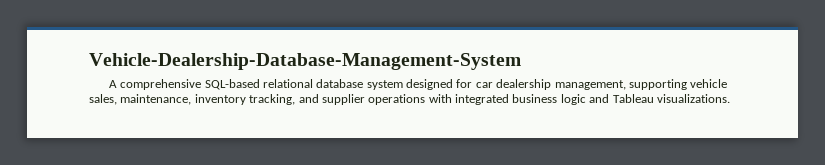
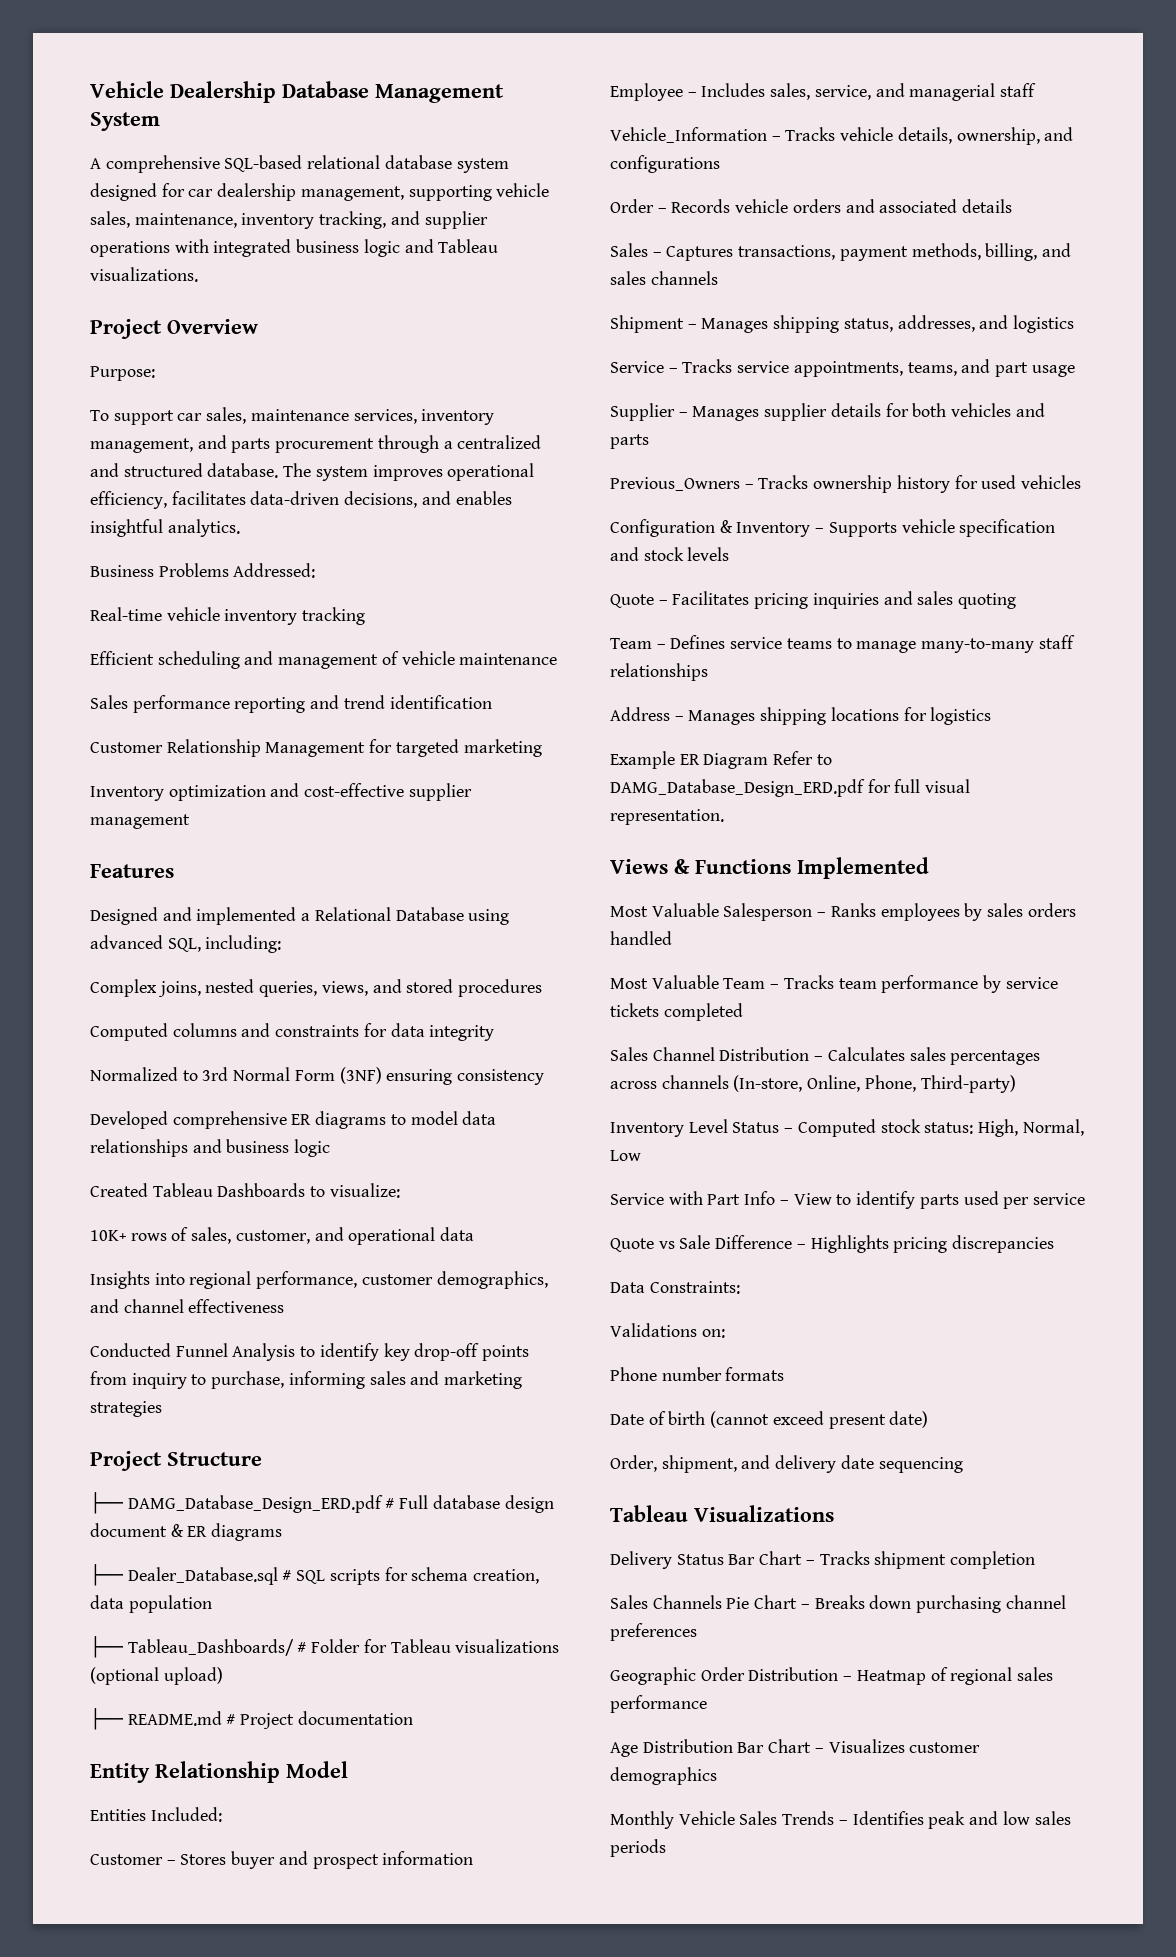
[89,53,521,70] Vehicle-Dealership-Database-Management-System -> [90,81,504,103] [90,112,160,131] Vehicle Dealership Database Management System
(730, 98) none -> [90,319,258,339] [90,366,155,381] [90,407,495,425] [90,435,542,453] [90,463,535,481] [90,491,512,509] [90,519,240,537] [90,563,316,578] [90,607,366,625] [90,651,558,669] [90,695,492,713] [90,739,542,757] [90,783,472,801] [90,814,190,829] [90,864,174,878] [90,907,510,925] [90,935,282,953] [90,979,543,997] [90,1023,495,1041] [90,1067,545,1085] [90,1111,497,1129] [90,1139,331,1157] [90,1183,400,1198] [90,1227,475,1245] [90,1271,548,1289] [90,1299,285,1313] [90,1343,530,1361] [90,1371,523,1389] [90,1401,162,1417] [90,1451,262,1471] [90,1492,554,1514] [90,1523,283,1541] [90,1564,540,1586] [90,1595,212,1613] [90,1636,560,1658] [90,1667,223,1685] [90,1708,413,1730] [90,1761,348,1783] [90,1807,222,1822] [90,1851,474,1869] [610,83,1037,101] [610,127,1074,145] [610,155,720,173] [610,199,1013,213] [610,243,1072,261] [610,271,718,285] [610,315,1075,333] [610,359,1075,377] [610,403,1045,421] [610,434,649,449] [610,475,1082,493] [610,519,1056,537] [610,547,730,561] [610,591,1017,609] [610,635,1075,653] [610,663,708,681] [610,707,992,725] [610,751,832,769] [610,779,971,797] [610,809,724,825] [610,857,929,879] [610,903,1076,921] [610,931,672,945] [610,975,1058,993] [610,1003,743,1021] [610,1047,1041,1065] [610,1075,1016,1093] [610,1119,1084,1137] [610,1150,641,1161] [610,1191,1085,1209] [610,1235,1055,1253] [610,1281,740,1294] [610,1323,725,1338] [610,1367,785,1381] [610,1411,929,1429] [610,1455,963,1473] [610,1505,834,1522] [610,1551,1036,1569] [610,1595,1066,1613] [610,1623,697,1641] [610,1667,1054,1685] [610,1695,707,1713] [610,1739,981,1757] [610,1767,717,1785] [610,1811,1071,1829] [610,1839,666,1857] // Project Overview // Purpose: // To support car sales, maintenance services, inventory management, and parts procurement through a centralized and structured database. The system improves operational efficiency, facilitates data-driven decisions, and enables insightful analytics. // Business Problems Addressed: // Real-time vehicle inventory tracking // Efficient scheduling and management of vehicle maintenance // Sales performance reporting and trend identification // Customer Relationship Management for targeted marketing // Inventory optimization and cost-effective supplier management // Features // Designed and implemented a Relational Database using advanced SQL, including: // Complex joins, nested queries, views, and stored procedures // Computed columns and constraints for data integrity // Normalized to 3rd Normal Form (3NF) ensuring consistency // Developed comprehensive ER diagrams to model data relationships and business logic // Created Tableau Dashboards to visualize: // 10K+ rows of sales, customer, and operational data // Insights into regional performance, customer demographics, and channel effectiveness // Conducted Funnel Analysis to identify key drop-off points from inquiry to purchase, informing sales and marketing strategies // Project Structure // ├── DAMG_Database_Design_ERD.pdf # Full database design document & ER diagrams // ├── Dealer_Database.sql # SQL scripts for schema creation, data population // ├── Tableau_Dashboards/ # Folder for Tableau visualizations (optional upload) // ├── README.md # Project documentation // Entity Relationship Model // Entities Included: // Customer – Stores buyer and prospect information // Employee – Includes sales, service, and managerial staff // Vehicle_Information – Tracks vehicle details, ownership, and configurations // Order – Records vehicle orders and associated details // Sales – Captures transactions, payment methods, billing, and sales channels // Shipment – Manages shipping status, addresses, and logistics // Service – Tracks service appointments, teams, and part usage // Supplier – Manages supplier details for both vehicles and parts // Previous_Owners – Tracks ownership history for used vehicles // Configuration & Inventory – Supports vehicle specification and stock levels // Quote – Facilitates pricing inquiries and sales quoting // Team – Defines service teams to manage many-to-many staff relationships // Address – Manages shipping locations for logistics // Example ER Diagram Refer to DAMG_Database_Design_ERD.pdf for full visual representation. // Views & Functions Implemented // Most Valuable Salesperson – Ranks employees by sales orders handled // Most Valuable Team – Tracks team performance by service tickets completed // Sales Channel Distribution – Calculates sales percentages across channels (In-store, Online, Phone, Third-party) // Inventory Level Status – Computed stock status: High, Normal, Low // Service with Part Info – View to identify parts used per service // Quote vs Sale Difference – Highlights pricing discrepancies // Data Constraints: // Validations on: // Phone number formats // Date of birth (cannot exceed present date) // Order, shipment, and delivery date sequencing // Tableau Visualizations // Delivery Status Bar Chart – Tracks shipment completion // Sales Channels Pie Chart – Breaks down purchasing channel preferences // Geographic Order Distribution – Heatmap of regional sales performance // Age Distribution Bar Chart – Visualizes customer demographics // Monthly Vehicle Sales Trends – Identifies peak and low sales periods

